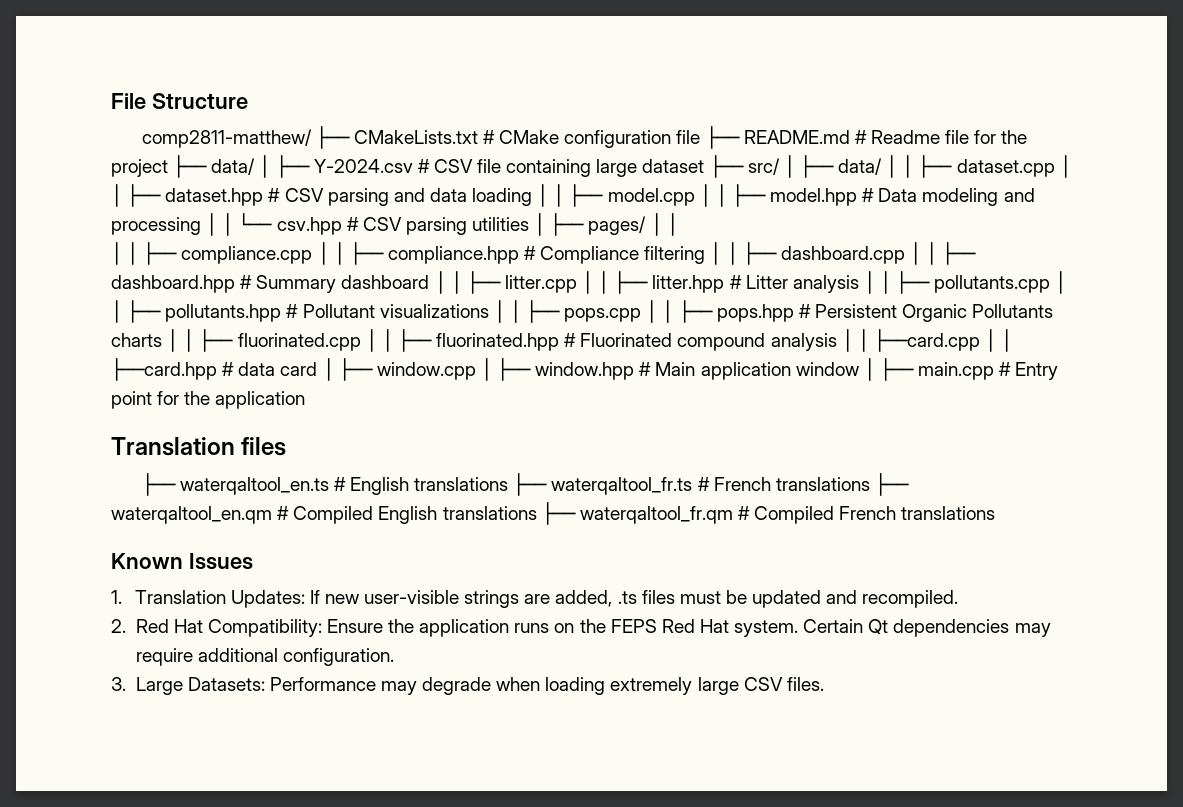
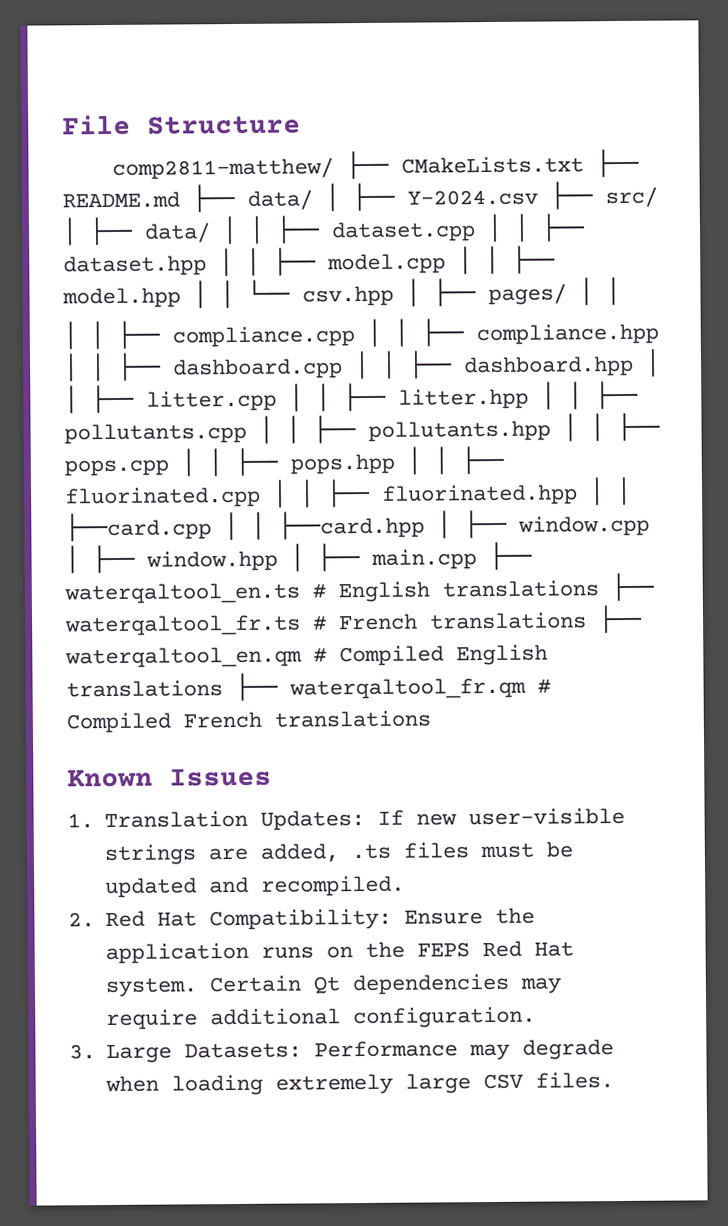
[483,126,1028,149] [111,159,168,177] # CMake configuration file ├── README.md # Readme file for the project -> [595,148,640,178] [62,191,180,209] ├── README.md
[417,159,705,177] # CSV file containing large dataset -> (538, 197) none
[268,188,533,206] # CSV parsing and data loading -> (207, 266) none
[862,188,1035,206] [111,213,530,236] # Data modeling and processing │ │ └── csv.hpp # CSV parsing utilities -> [193,279,394,309] │ │ └── csv.hpp
[524,246,706,264] # Compliance filtering -> (659, 334) none
[240,275,430,293] # Summary dashboard -> (634, 366) none
[729,275,859,293] # Litter analysis -> (529, 399) none
[286,304,489,318] # Pollutant visualizations -> (551, 431) none
[798,304,1054,322] [111,333,162,347] # Persistent Organic Pollutants charts -> (395, 464) none
[564,333,837,351] # Fluorinated compound analysis -> (578, 495) none
[222,362,318,376] # data card -> (425, 525) none
[639,358,1059,381] [111,391,306,409] [111,437,287,456] # Main application window │ ├── main.cpp # Entry point for the application // Translation files // -> [290,543,477,572] │ ├── main.cpp

